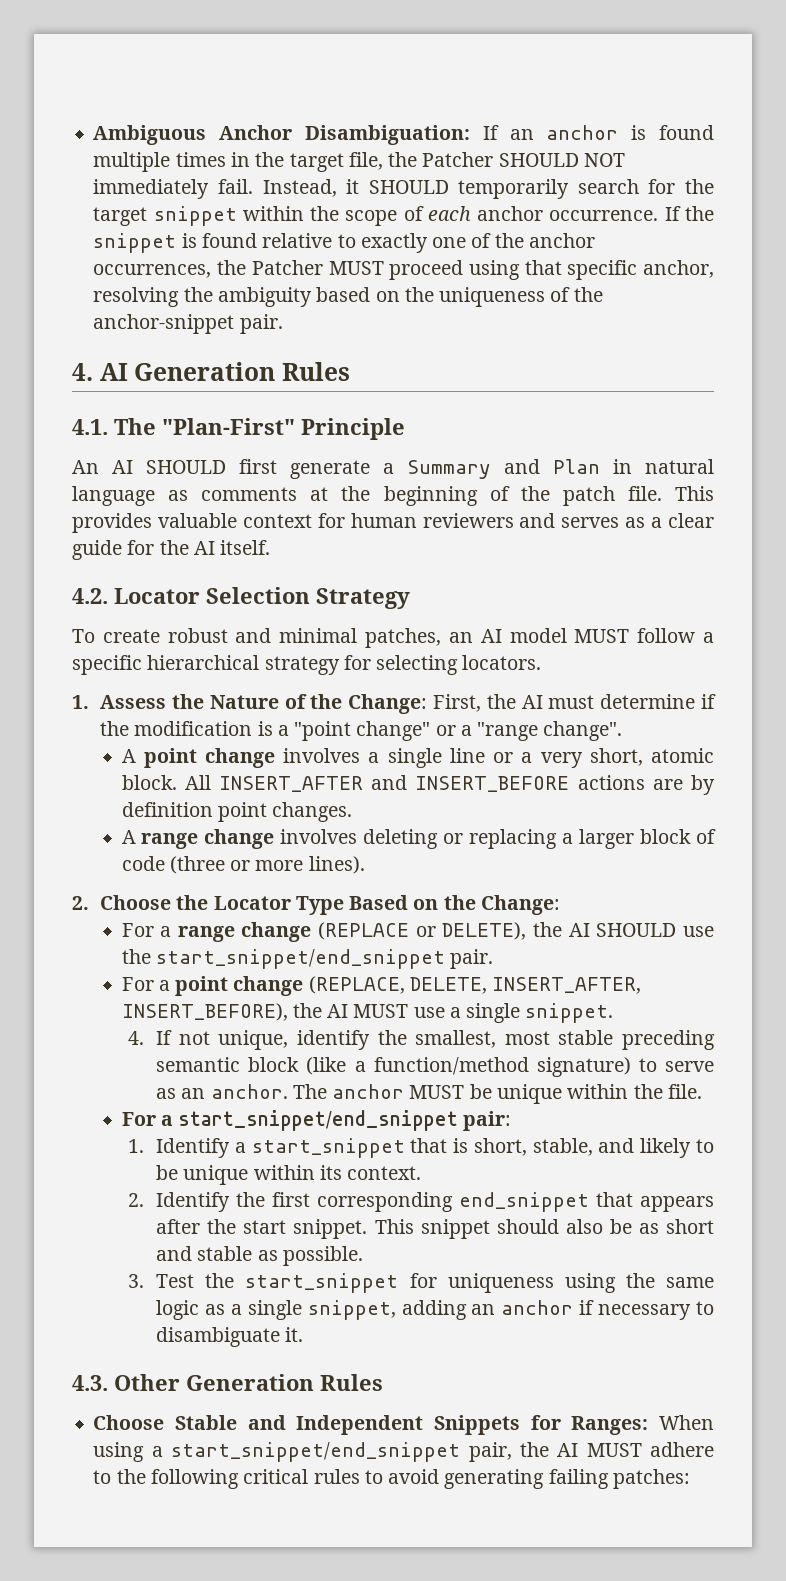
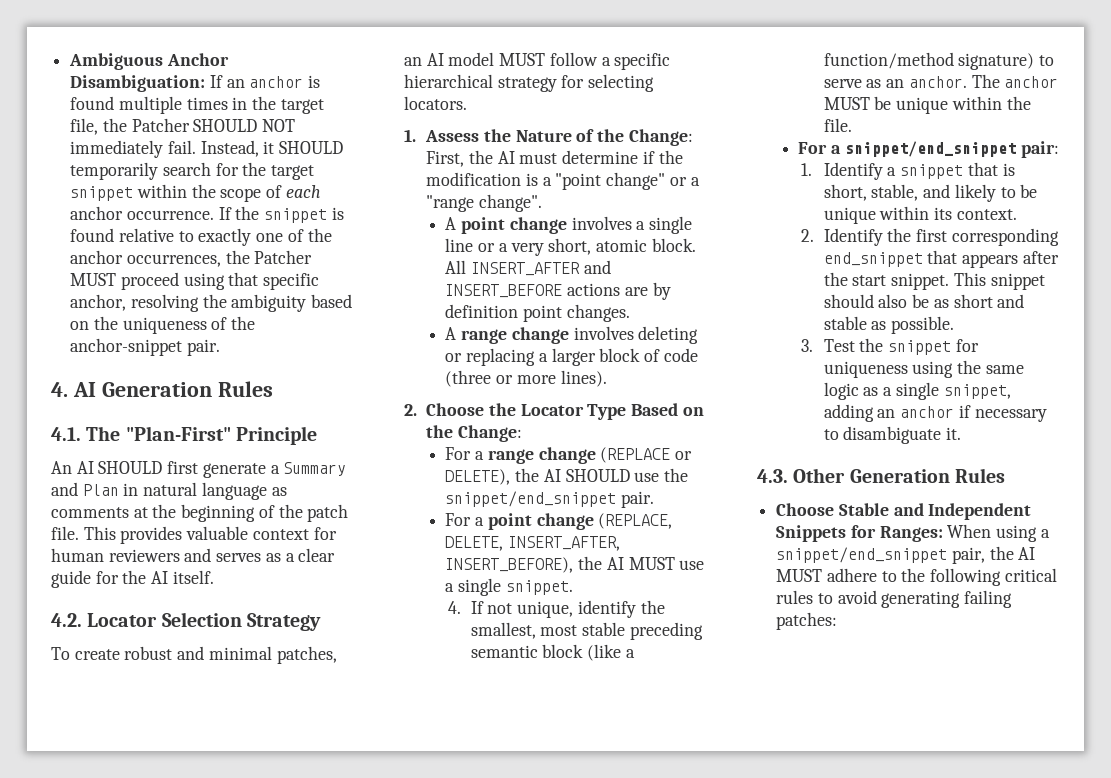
[155,949,445,969] start_snippet/end_snippet -> [445,491,617,507] snippet/end_snippet
[178,1110,459,1131] start_snippet/end_snippet -> [844,141,1016,157] snippet/end_snippet
[251,1138,405,1158] start_snippet -> [900,164,964,179] snippet
[245,1273,399,1293] start_snippet -> [888,340,952,355] snippet
[171,1442,461,1462] start_snippet/end_snippet -> [776,547,948,563] snippet/end_snippet

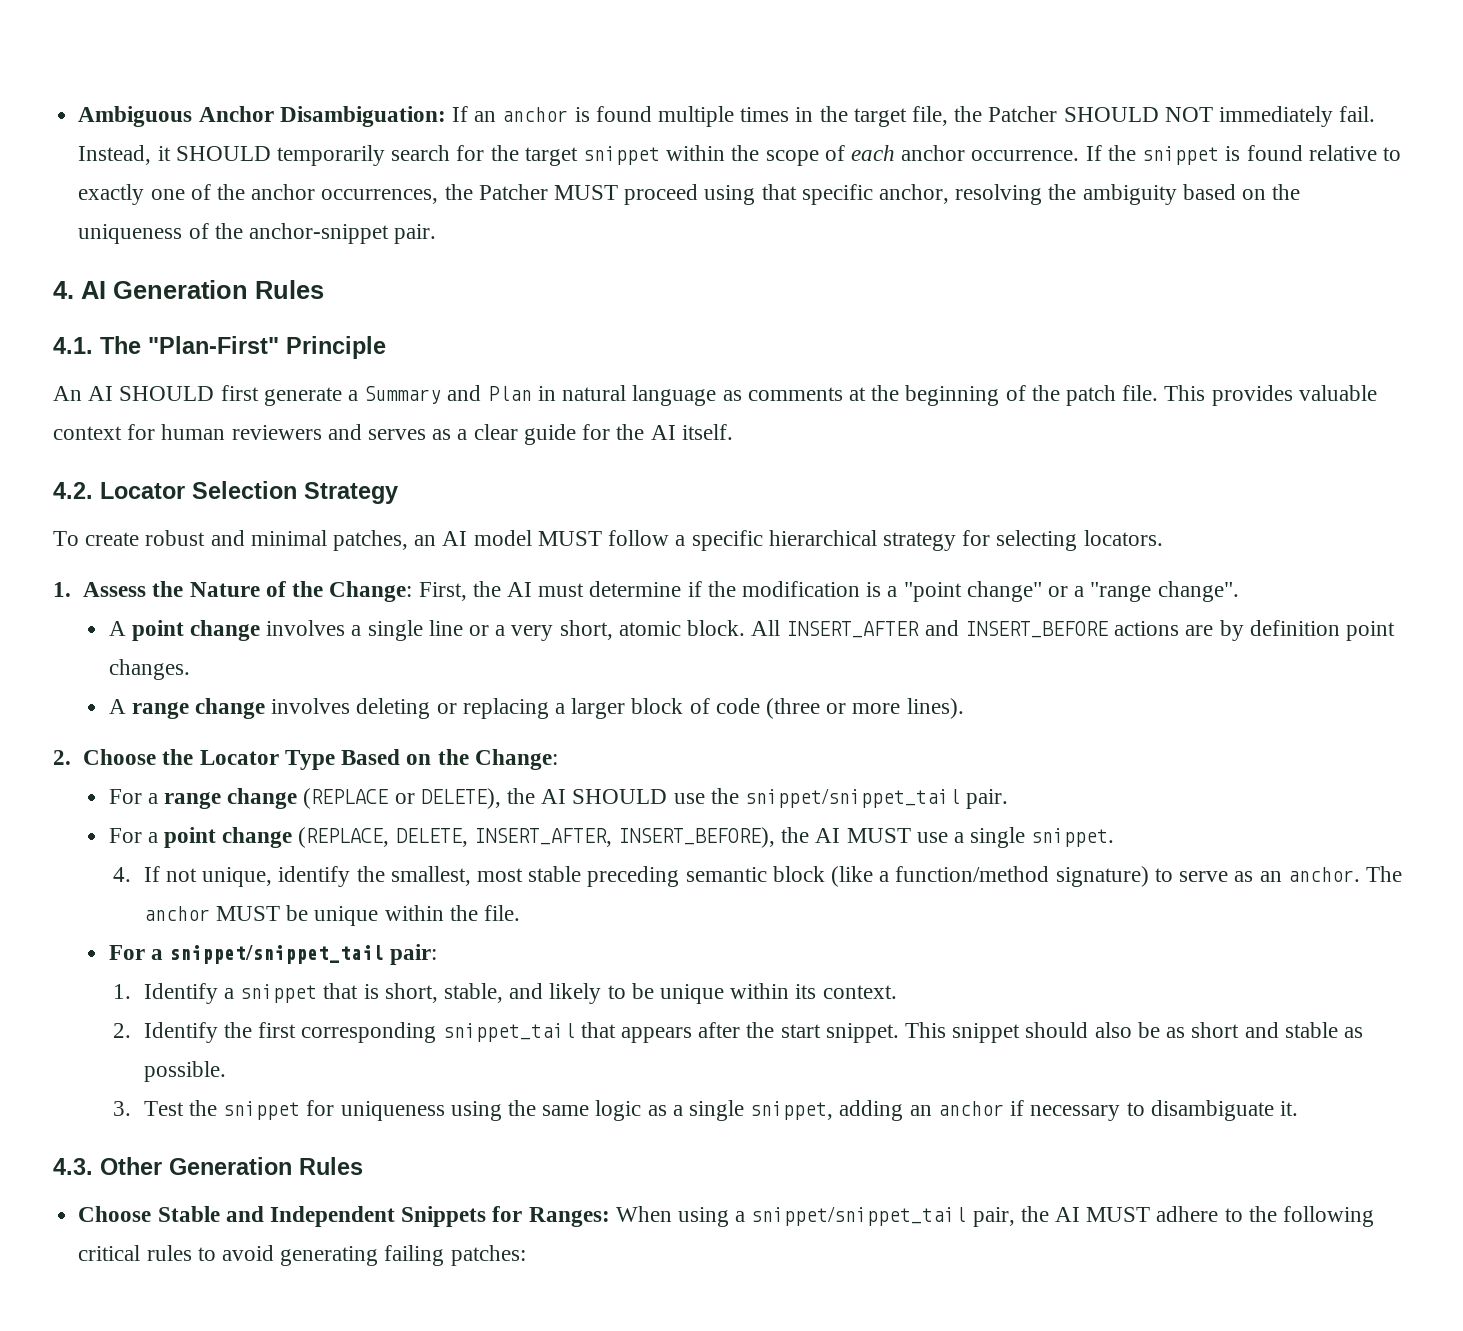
[445,491,617,507] snippet/end_snippet -> [745,789,961,808] snippet/snippet_tail
[844,141,1016,157] snippet/end_snippet -> [168,945,384,964] snippet/snippet_tail
[823,252,923,267] end_snippet -> [442,1023,575,1042] snippet_tail
[776,547,948,563] snippet/end_snippet -> [751,1207,967,1226] snippet/snippet_tail

